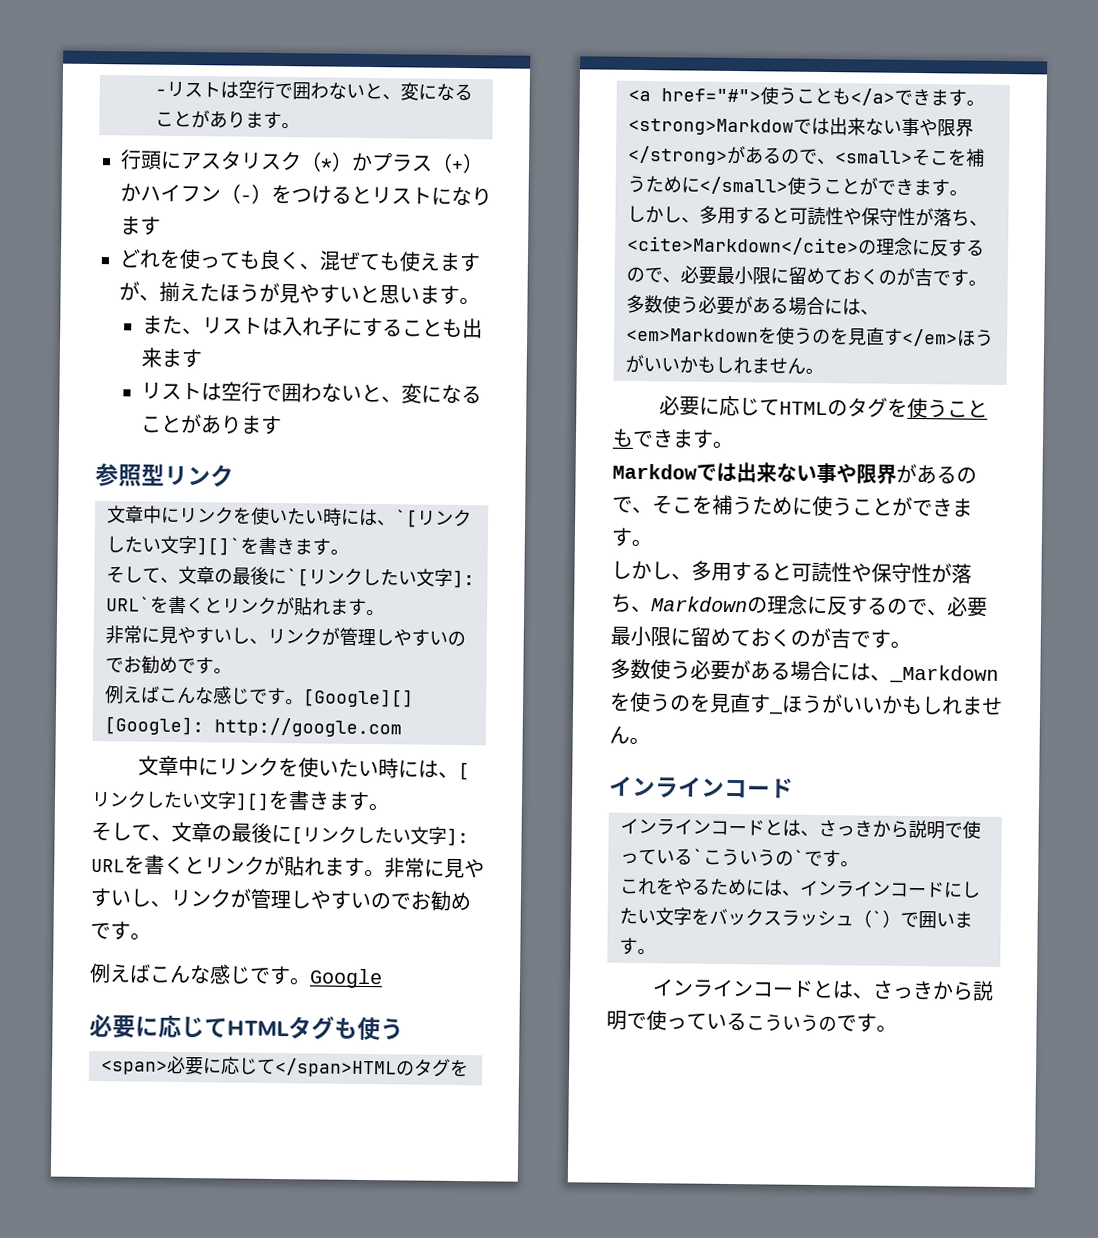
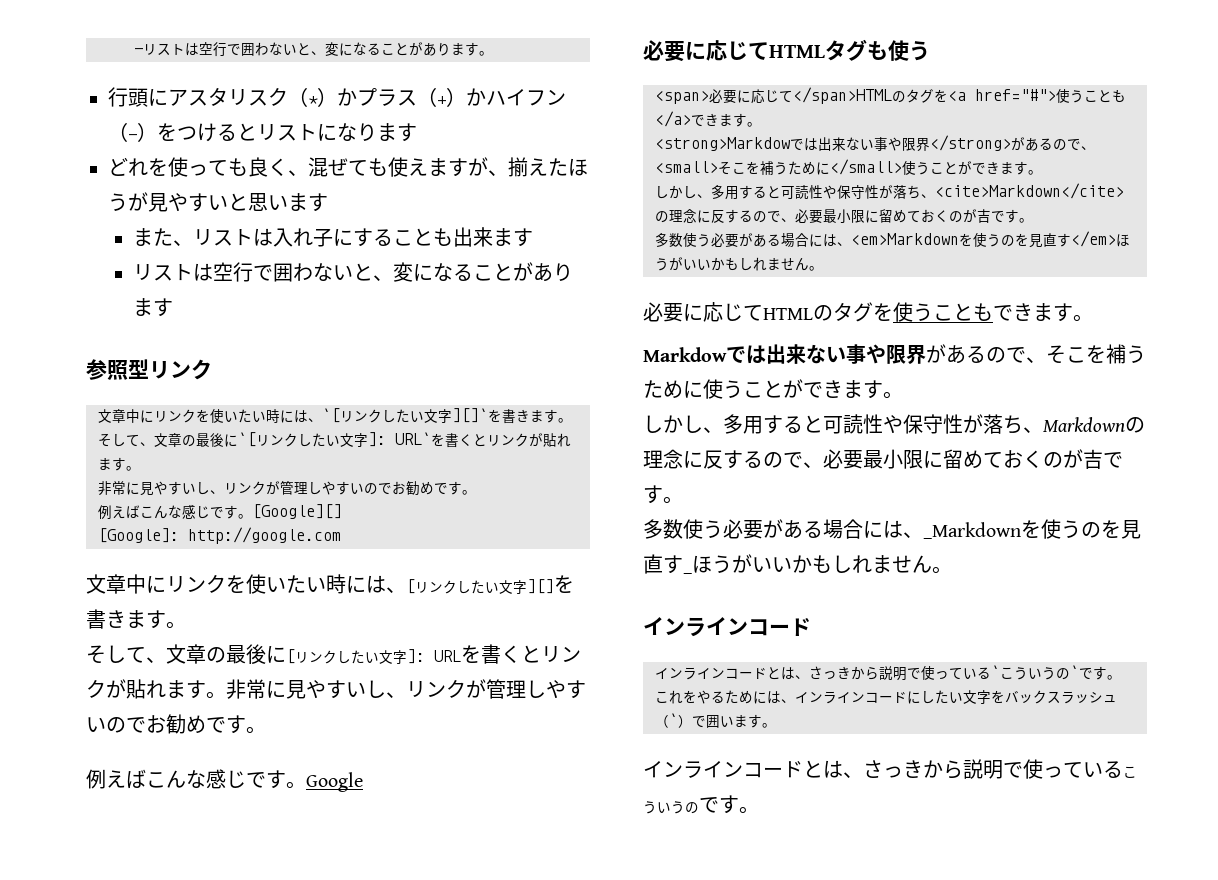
[459,296,480,306] 。 -> (328, 202) none

